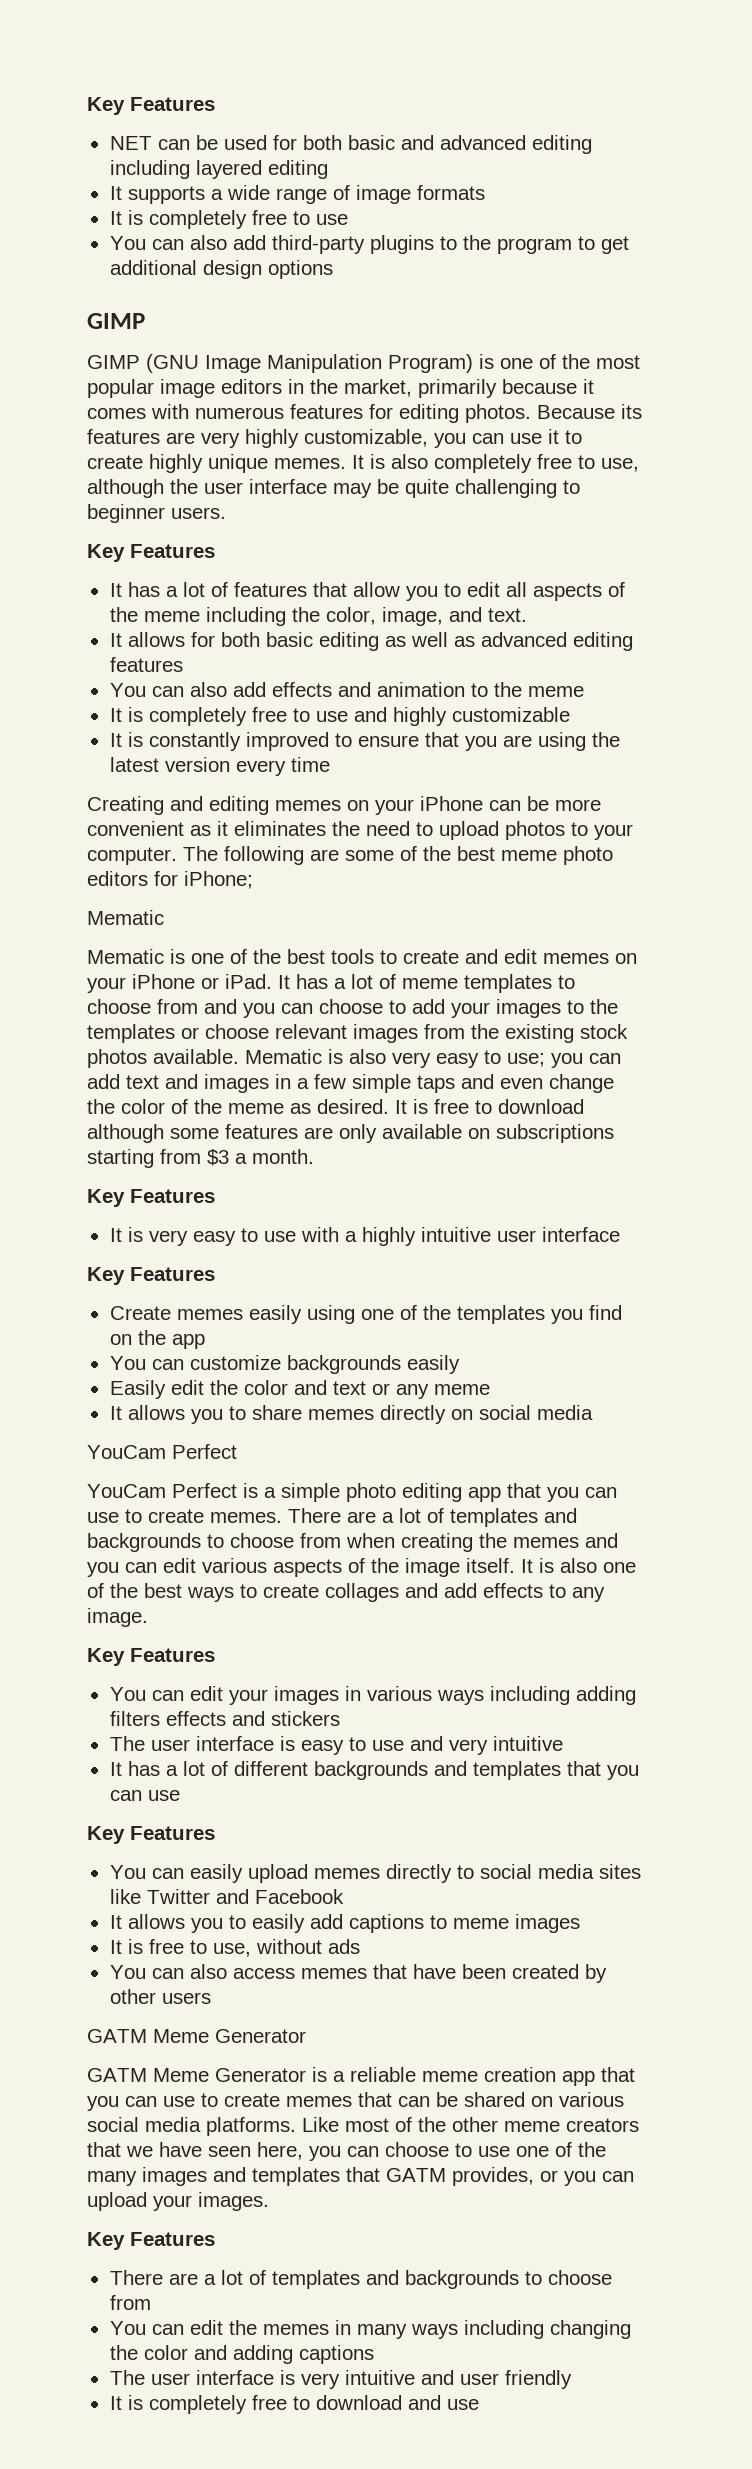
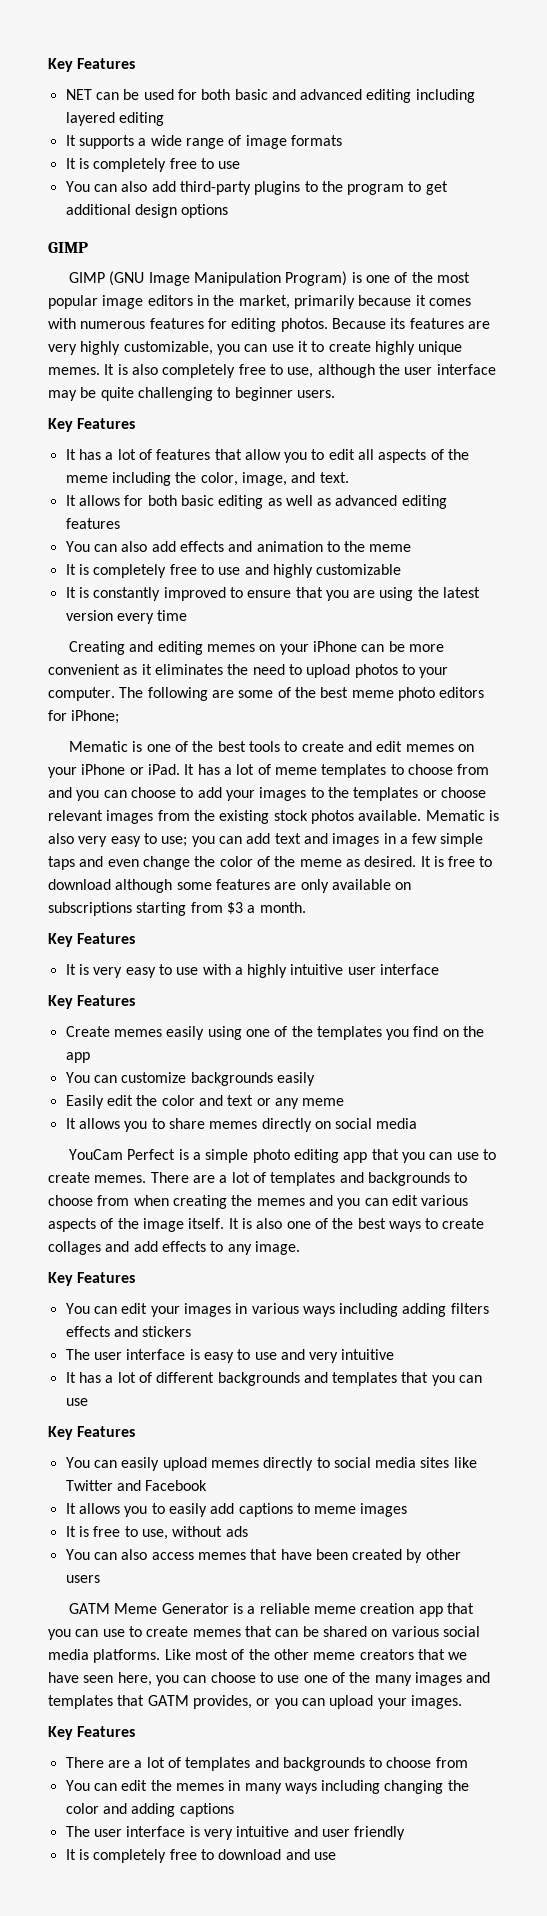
[87,949,164,964] // Mematic -> (128, 746) none
[87,1483,237,1498] // YouCam Perfect -> (176, 1154) none
[87,2068,306,2082] // GATM Meme Generator -> (229, 1608) none

